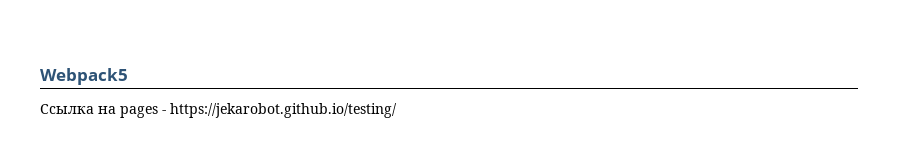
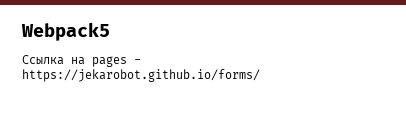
[170,103,397,118] https://jekarobot.github.io/testing/ -> [22,69,260,82] https://jekarobot.github.io/forms/

